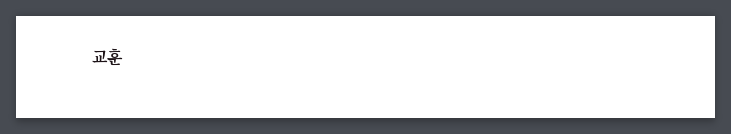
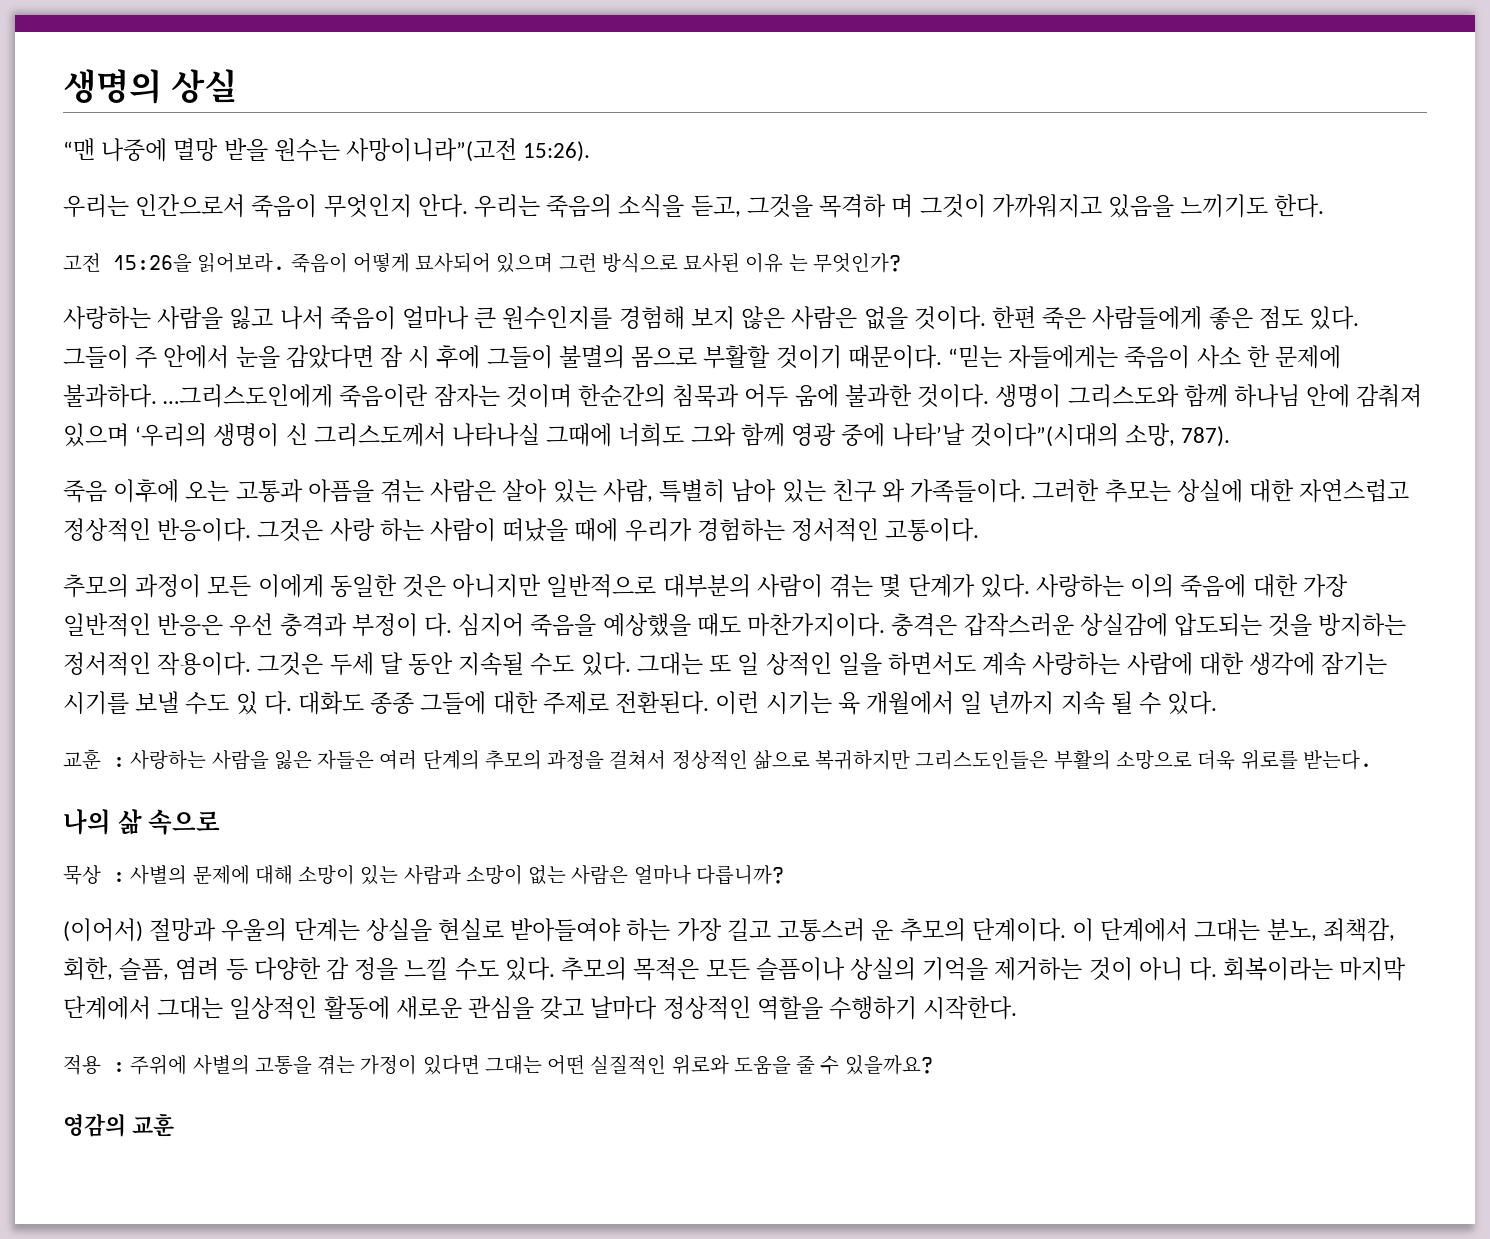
(92, 57) none -> [63,69,238,104] [63,138,591,162] [63,194,1325,218] [63,252,901,273] [63,306,1359,330] [63,345,1341,369] [63,384,1423,408] [63,423,1231,447] [63,479,1410,503] [63,518,980,542] [63,574,1348,598] [63,613,1407,637] [63,652,1388,676] [63,691,1218,715] [63,749,1372,770] [63,809,221,835] [63,865,784,885] [63,918,1395,942] [63,957,1407,981] [63,996,1018,1020] [63,1055,933,1075] [63,1114,126,1137] 생명의 상실 // “맨 나중에 멸망 받을 원수는 사망이니라”(고전 15:26). // 우리는 인간으로서 죽음이 무엇인지 안다. 우리는 죽음의 소식을 듣고, 그것을 목격하 며 그것이 가까워지고 있음을 느끼기도 한다. // 고전 15:26을 읽어보라. 죽음이 어떻게 묘사되어 있으며 그런 방식으로 묘사된 이유 는 무엇인가? // 사랑하는 사람을 잃고 나서 죽음이 얼마나 큰 원수인지를 경험해 보지 않은 사람은 없을 것이다. 한편 죽은 사람들에게 좋은 점도 있다. 그들이 주 안에서 눈을 감았다면 잠 시 후에 그들이 불멸의 몸으로 부활할 것이기 때문이다. “믿는 자들에게는 죽음이 사소 한 문제에 불과하다. …그리스도인에게 죽음이란 잠자는 것이며 한순간의 침묵과 어두 움에 불과한 것이다. 생명이 그리스도와 함께 하나님 안에 감춰져 있으며 ‘우리의 생명이 신 그리스도께서 나타나실 그때에 너희도 그와 함께 영광 중에 나타’날 것이다”(시대의 소망, 787). // 죽음 이후에 오는 고통과 아픔을 겪는 사람은 살아 있는 사람, 특별히 남아 있는 친구 와 가족들이다. 그러한 추모는 상실에 대한 자연스럽고 정상적인 반응이다. 그것은 사랑 하는 사람이 떠났을 때에 우리가 경험하는 정서적인 고통이다. // 추모의 과정이 모든 이에게 동일한 것은 아니지만 일반적으로 대부분의 사람이 겪는 몇 단계가 있다. 사랑하는 이의 죽음에 대한 가장 일반적인 반응은 우선 충격과 부정이 다. 심지어 죽음을 예상했을 때도 마찬가지이다. 충격은 갑작스러운 상실감에 압도되는 것을 방지하는 정서적인 작용이다. 그것은 두세 달 동안 지속될 수도 있다. 그대는 또 일 상적인 일을 하면서도 계속 사랑하는 사람에 대한 생각에 잠기는 시기를 보낼 수도 있 다. 대화도 종종 그들에 대한 주제로 전환된다. 이런 시기는 육 개월에서 일 년까지 지속 될 수 있다. // 교훈 : 사랑하는 사람을 잃은 자들은 여러 단계의 추모의 과정을 걸쳐서 정상적인 삶으로 복귀하지만 그리스도인들은 부활의 소망으로 더욱 위로를 받는다. // 나의 삶 속으로 // 묵상 : 사별의 문제에 대해 소망이 있는 사람과 소망이 없는 사람은 얼마나 다릅니까? // (이어서) 절망과 우울의 단계는 상실을 현실로 받아들여야 하는 가장 길고 고통스러 운 추모의 단계이다. 이 단계에서 그대는 분노, 죄책감, 회한, 슬픔, 염려 등 다양한 감 정을 느낄 수도 있다. 추모의 목적은 모든 슬픔이나 상실의 기억을 제거하는 것이 아니 다. 회복이라는 마지막 단계에서 그대는 일상적인 활동에 새로운 관심을 갖고 날마다 정상적인 역할을 수행하기 시작한다. // 적용 : 주위에 사별의 고통을 겪는 가정이 있다면 그대는 어떤 실질적인 위로와 도움을 줄 수 있을까요? // 영감의

